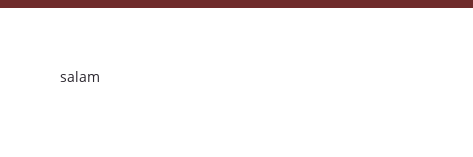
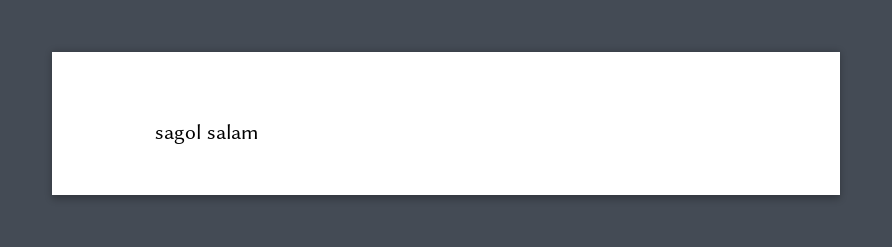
(60, 76) none -> [155,124,201,144] sagol

